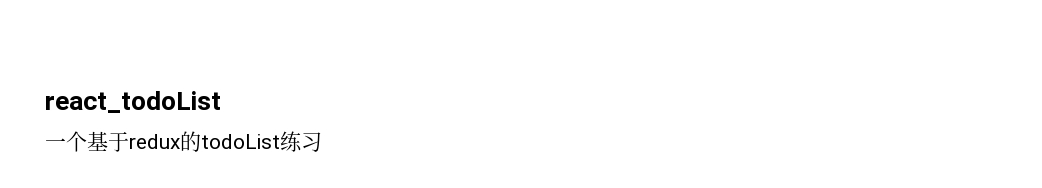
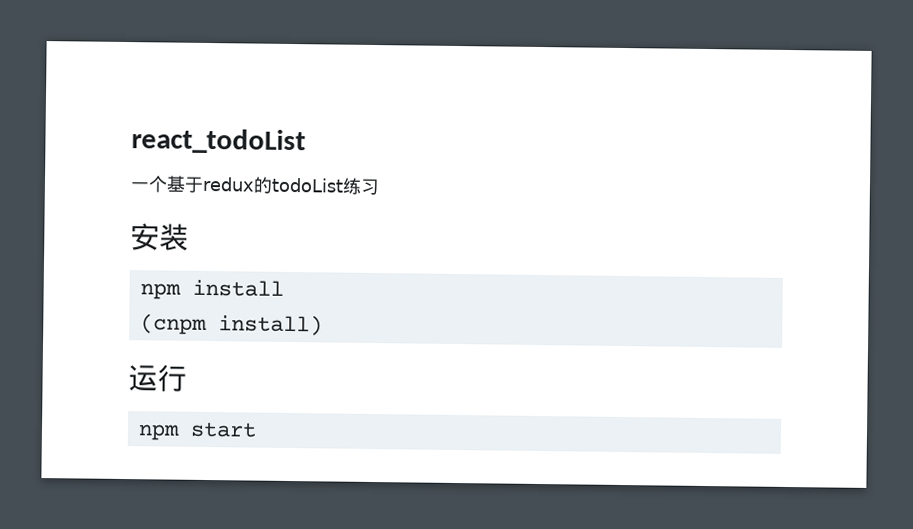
(322, 142) none -> [130,223,189,251] [139,279,284,300] [139,313,323,336] [128,364,187,392] [137,421,257,441] // 安装 // npm install // (cnpm install) // 运行 // npm start

